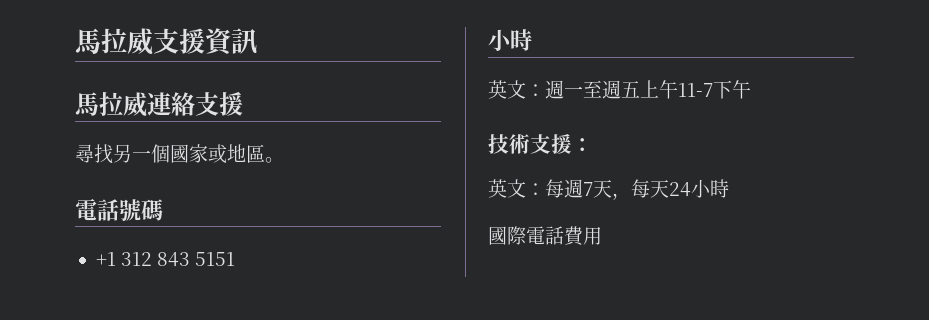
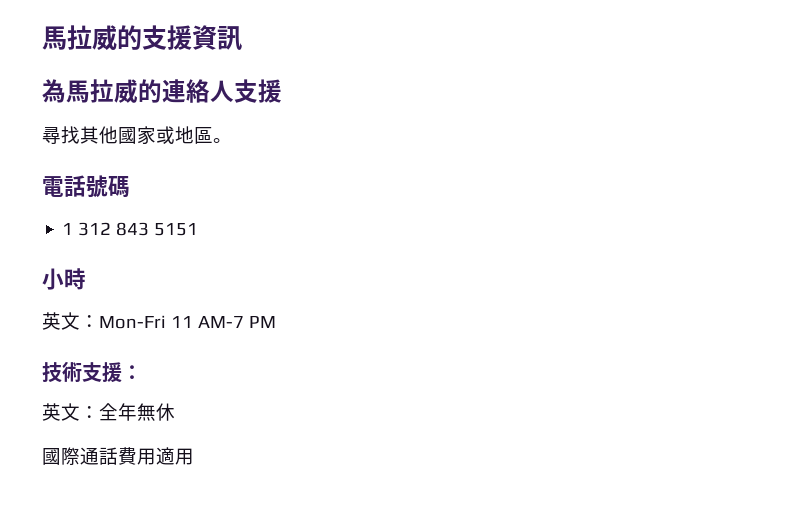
[75,28,153,55] 馬拉威 -> [42,25,142,50] 馬拉威的
[75,92,195,117] 馬拉威連絡 -> [42,79,234,103] 為馬拉威的連絡人
[113,144,170,163] 另一個 -> [80,126,118,144] 其他
[95,252,116,266] +1 -> [62,223,74,235] 1
[545,80,751,99] 週一至週五上午11-7下午 -> [99,315,276,329] Mon-Fri 11 AM-7 PM
[545,179,729,200] [488,226,584,246] 每週7天，每天24小時 // 國際電話費 -> [99,403,175,421] [42,447,175,466] 全年無休 // 國際通話費用適

